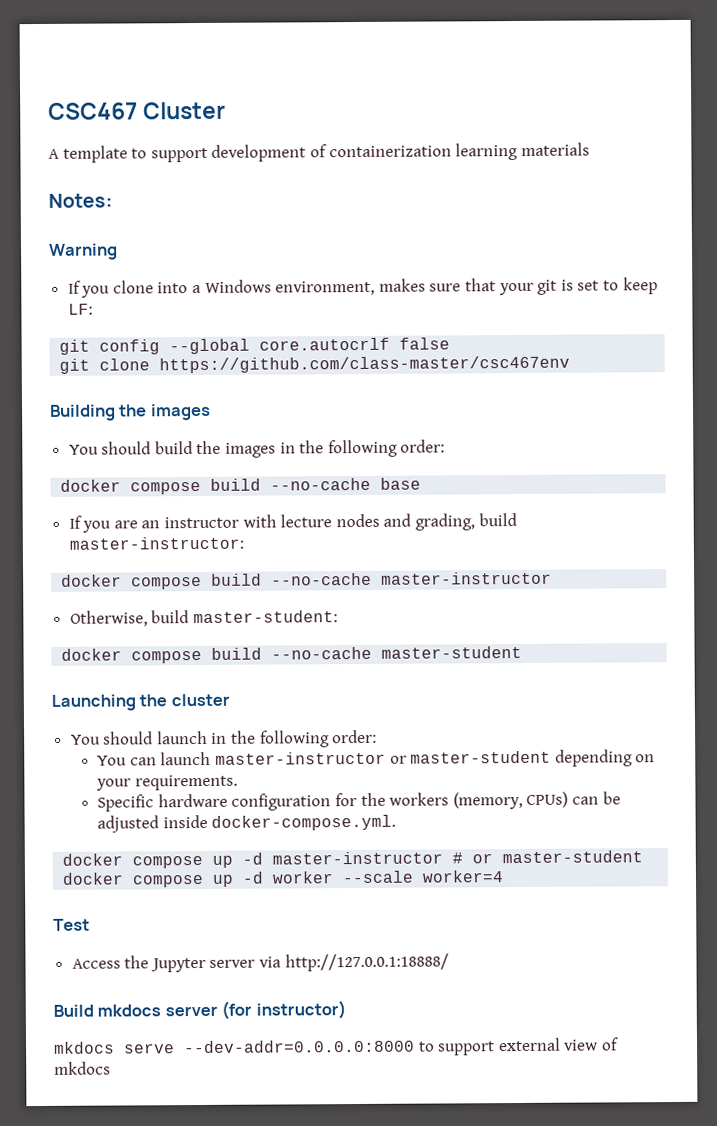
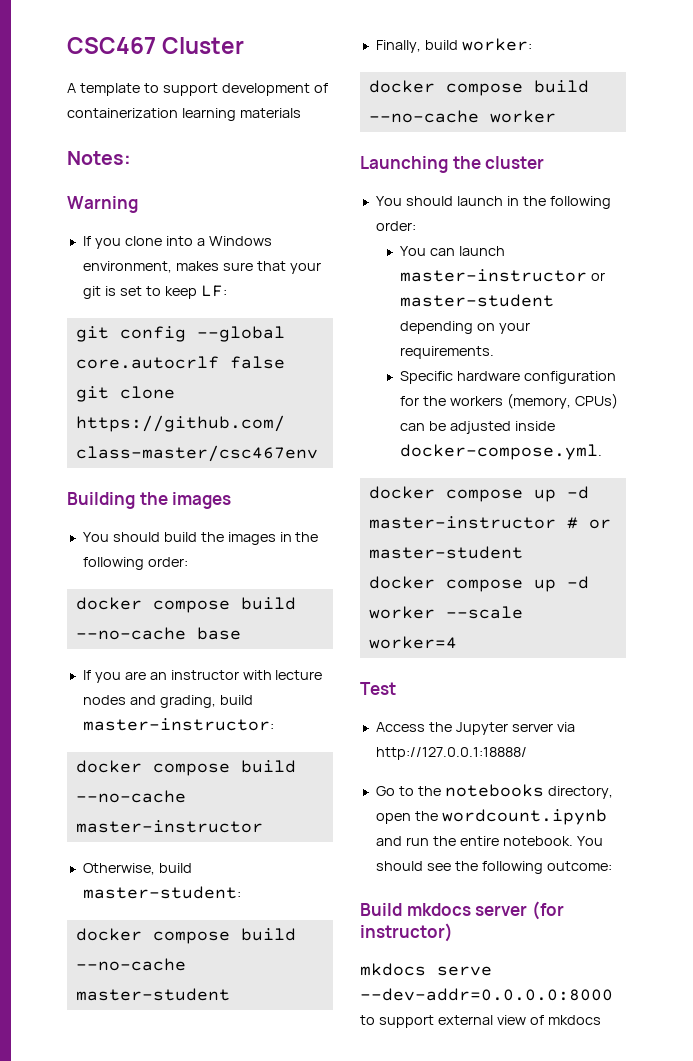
(523, 652) none -> [375,38,532,53] [368,80,589,96] [368,110,556,123] // Finally, build worker: // docker compose build --no-cache worker
(449, 962) none -> [375,784,613,799] [375,809,607,825] [375,836,603,846] [375,861,612,874] // Go to the notebooks directory, open the wordcount.ipynb and run the entire notebook. You should see the following outcome:

